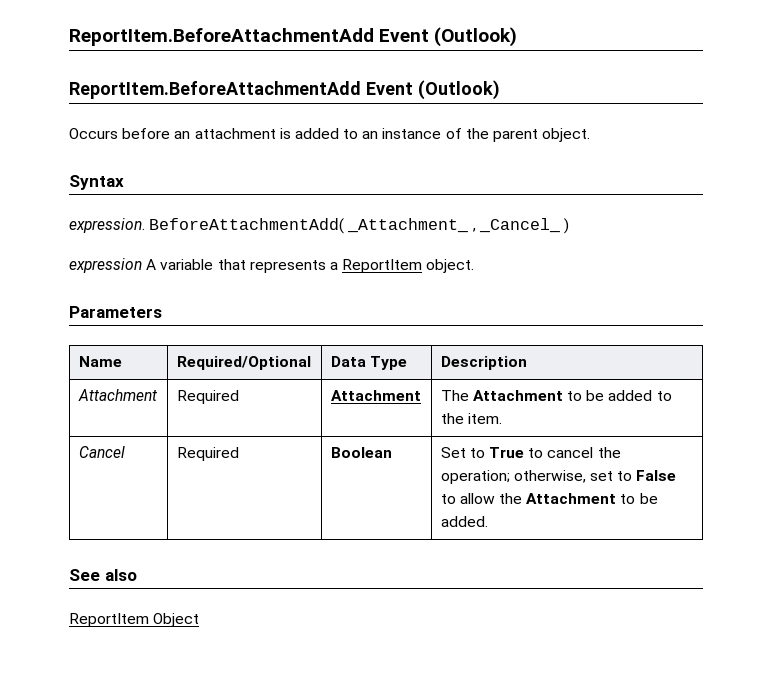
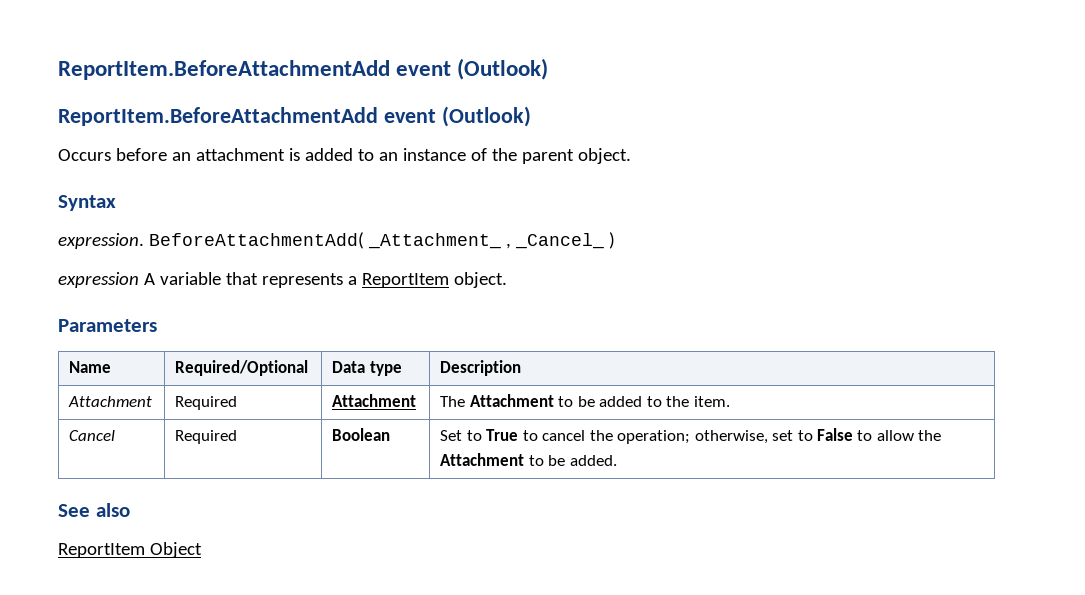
[69,28,430,46] ReportItem.BeforeAttachmentAdd Event -> [58,60,452,80] ReportItem.BeforeAttachmentAdd event
[365,82,413,95] Event -> [383,109,436,123] event
[369,356,407,370] Type -> [369,361,402,376] type

